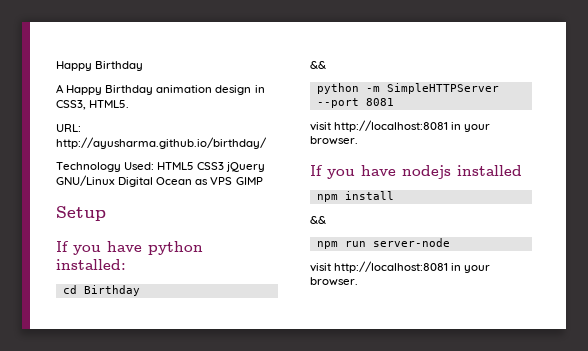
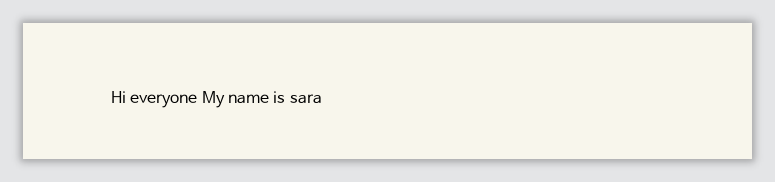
[56,61,144,71] [56,84,265,95] [56,100,130,110] [56,124,81,132] [56,137,267,149] [56,162,266,172] [56,175,263,187] [56,206,106,221] [56,241,203,255] [56,259,126,270] [62,285,140,296] [310,61,326,69] [316,83,499,94] [316,98,394,108] [310,120,491,132] [310,136,358,145] [310,165,522,179] [316,191,394,202] [310,216,326,224] [316,238,450,249] [310,261,491,273] [310,277,358,286] Happy Birthday // A Happy Birthday animation design in CSS3, HTML5. // URL: http://ayusharma.github.io/birthday/ // Technology Used: HTML5 CSS3 jQuery GNU/Linux Digital Ocean as VPS GIMP // Setup // If you have python installed: // cd Birthday // && // python -m SimpleHTTPServer --port 8081 // visit http://localhost:8081 in your browser. // If you have nodejs installed // npm install // && // npm run server-node // visit http://localhost:8081 in your browser. -> [111,91,322,108] Hi everyone My name is sara

